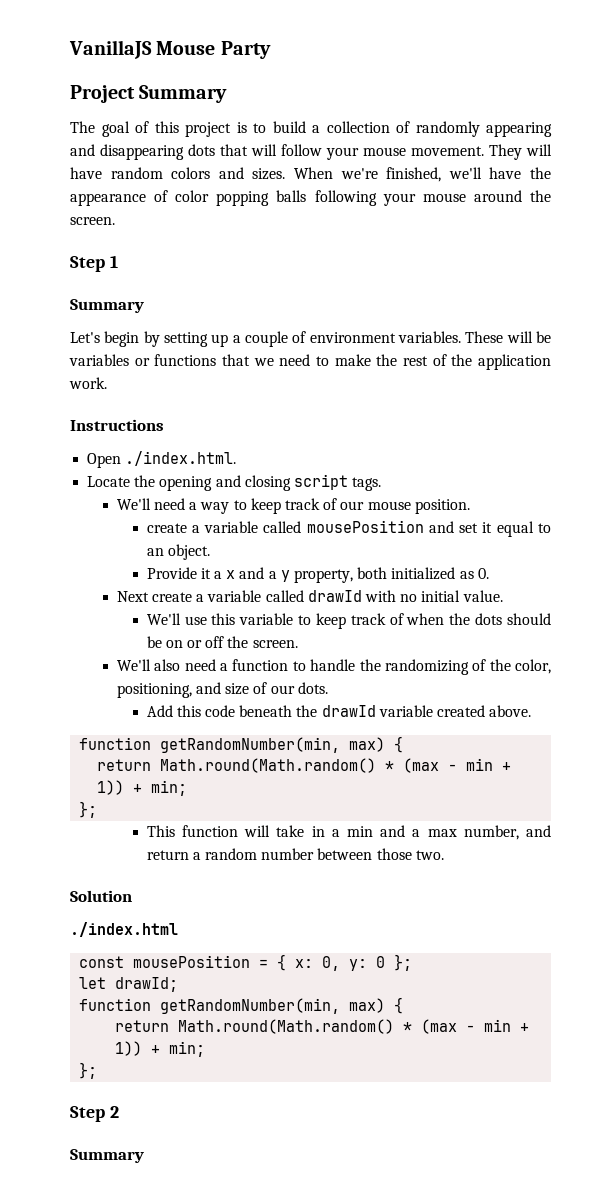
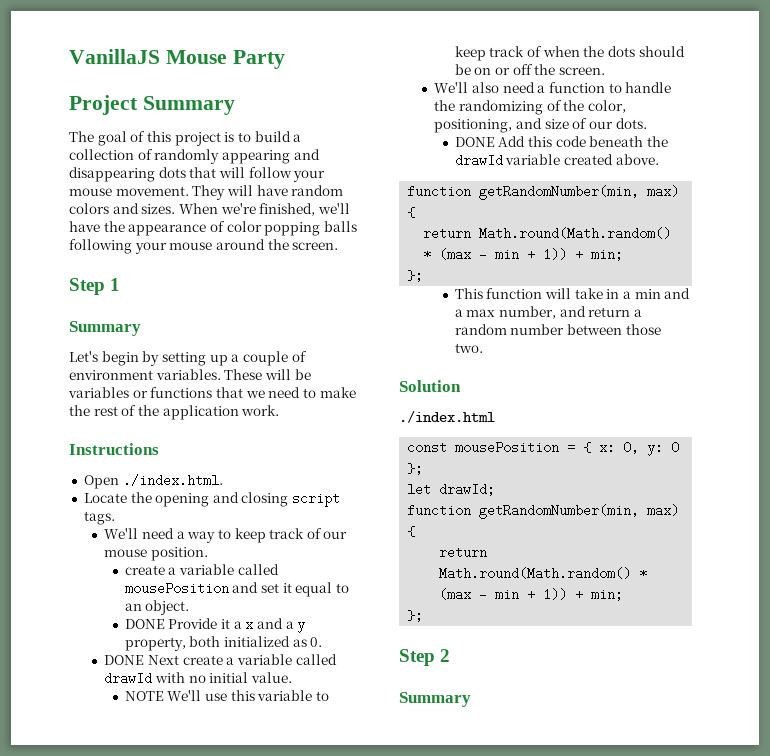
(210, 552) none -> [124,619,165,629] DONE
(489, 573) none -> [104,655,145,665] DONE
(503, 596) none -> [124,691,164,701] NOTE
(328, 688) none -> [454,137,495,147] DONE

